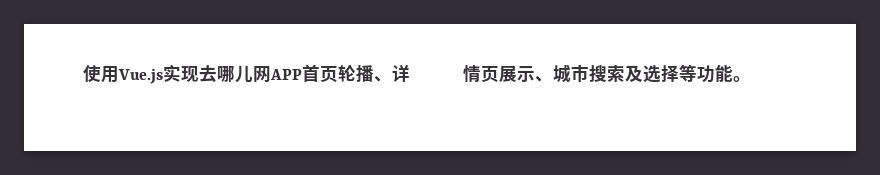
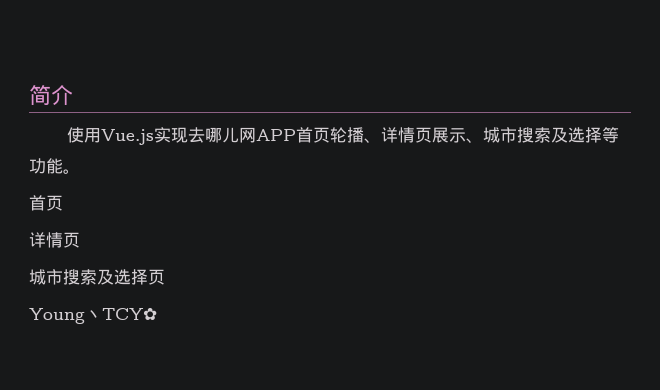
(83, 73) none -> [29,85,73,106] 简介 //
(751, 79) none -> [29,195,63,211] [29,232,80,248] [29,269,165,285] [29,307,157,324] // 首页 // 详情页 // 城市搜索及选择页 // Young丶TCY✿

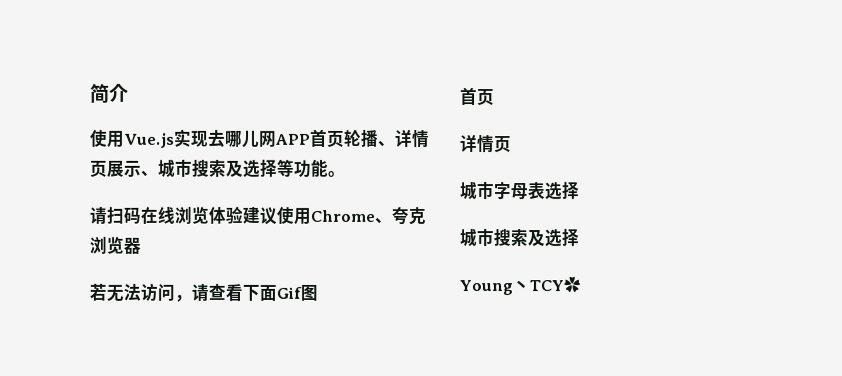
(80, 171) none -> [89,205,426,226] [89,236,141,255] [89,282,318,302] // 请扫码在线浏览体验建议使用Chrome、夸克浏览器 // 若无法访问，请查看下面Gif图
[29,269,165,285] // 城市搜索及选择页 -> [459,181,580,201] [459,228,579,248] // 城市字母表选择 // 城市搜索及选择

